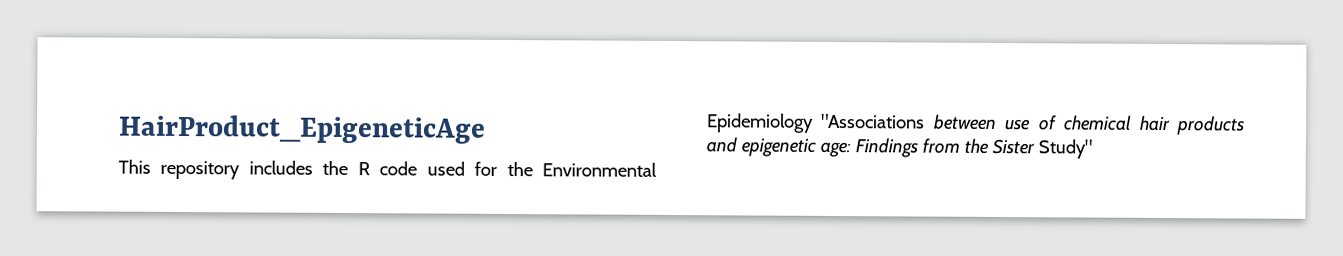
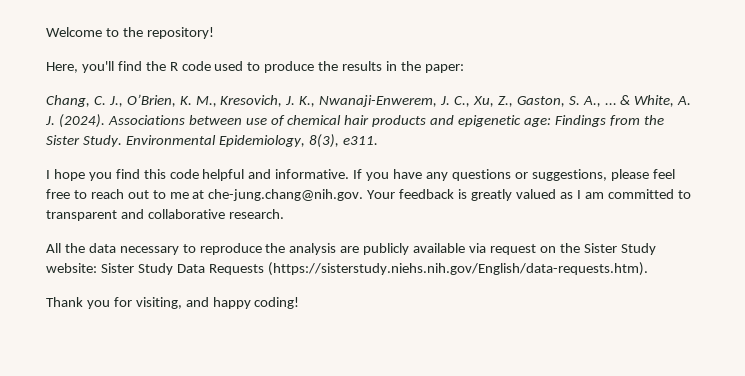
[118,114,486,144] [118,159,657,180] [706,113,926,133] HairProduct_EpigeneticAge // This repository includes the R code used for the Environmental Epidemiology "Associations -> [46,27,214,39] [46,61,464,73] [46,94,692,107] [45,114,185,128] Welcome to the repository! // Here, you'll find the R code used to produce the results in the paper: // Chang, C. J., O’Brien, K. M., Kresovich, J. K., Nwanaji-Enwerem, J. C., Xu, Z., Gaston, S. A., ... & White, A. J. (2024). Associations
[1037,139,1092,159] Study" -> [82,134,378,148] [46,169,675,181] [46,189,691,201] [46,209,284,221] [46,243,656,255] [46,262,648,276] [46,297,300,309] Study. Environmental Epidemiology, 8(3), e311. // I hope you find this code helpful and informative. If you have any questions or suggestions, please feel free to reach out to me at che-jung.chang@nih.gov. Your feedback is greatly valued as I am committed to transparent and collaborative research. // All the data necessary to reproduce the analysis are publicly available via request on the Sister Study website: Sister Study Data Requests (https://sisterstudy.niehs.nih.gov/English/data-requests.htm). // Thank you for visiting, and happy coding!

